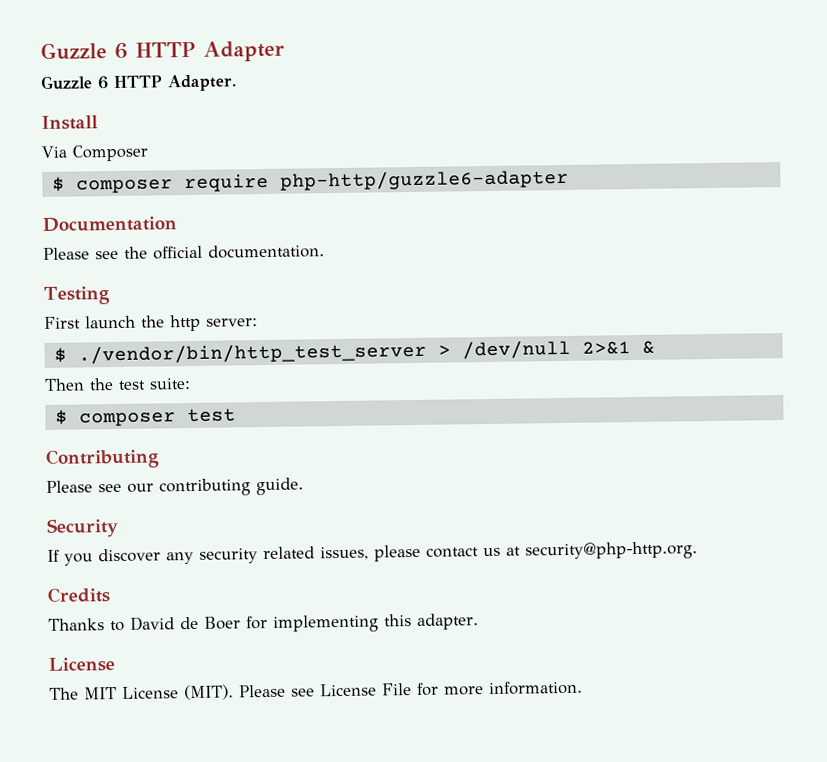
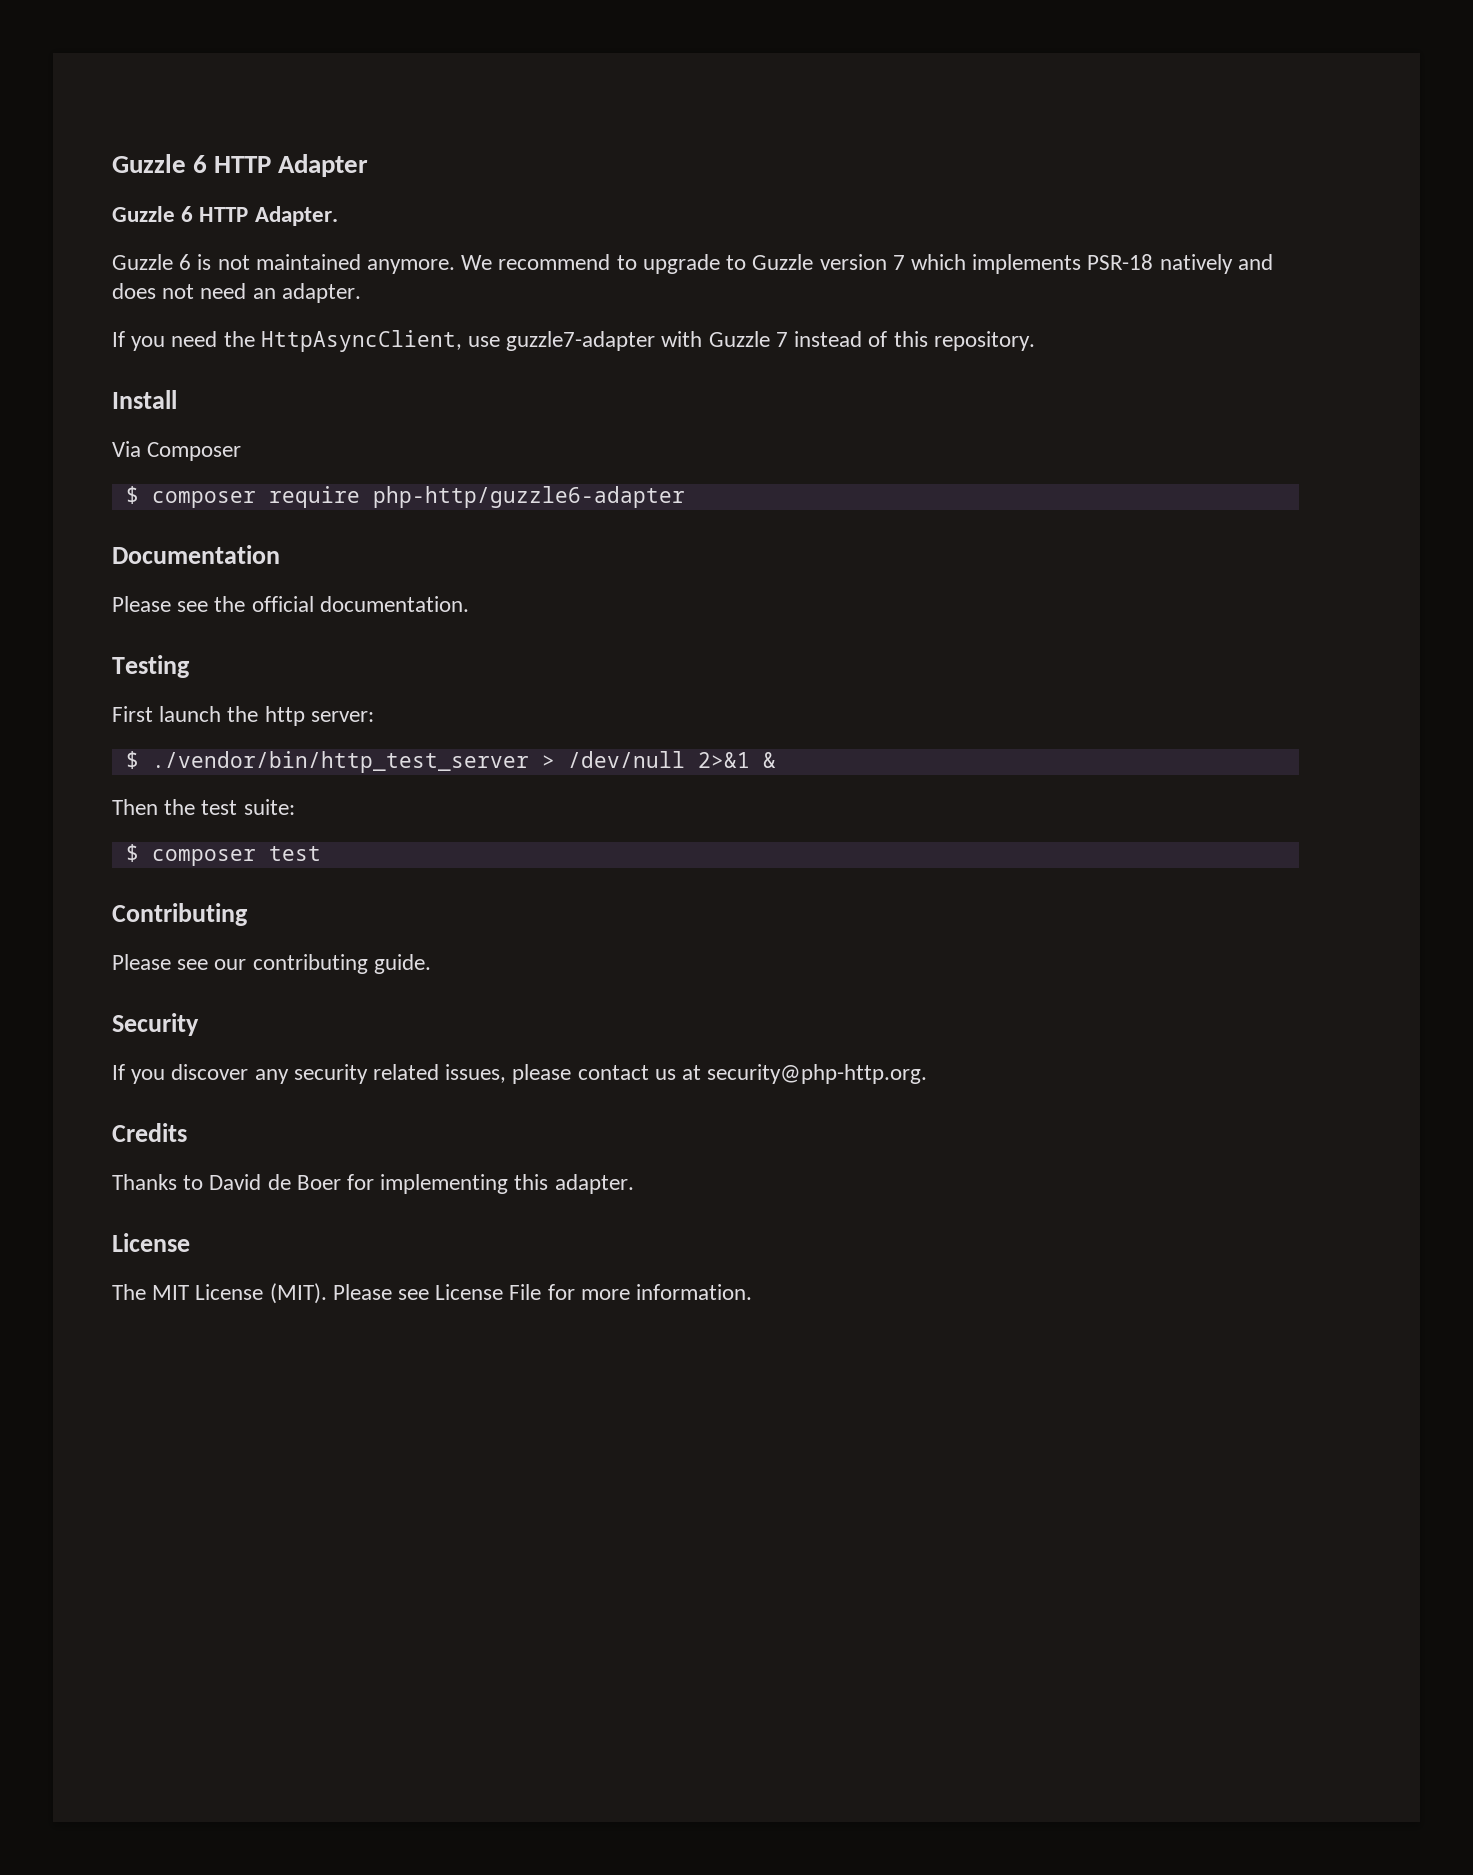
(237, 83) none -> [112,254,1273,274] [112,283,361,303] [112,330,1035,352] // Guzzle 6 is not maintained anymore. We recommend to upgrade to Guzzle version 7 which implements PSR-18 natively and does not need an adapter. // If you need the HttpAsyncClient, use guzzle7-adapter with Guzzle 7 instead of this repository.

